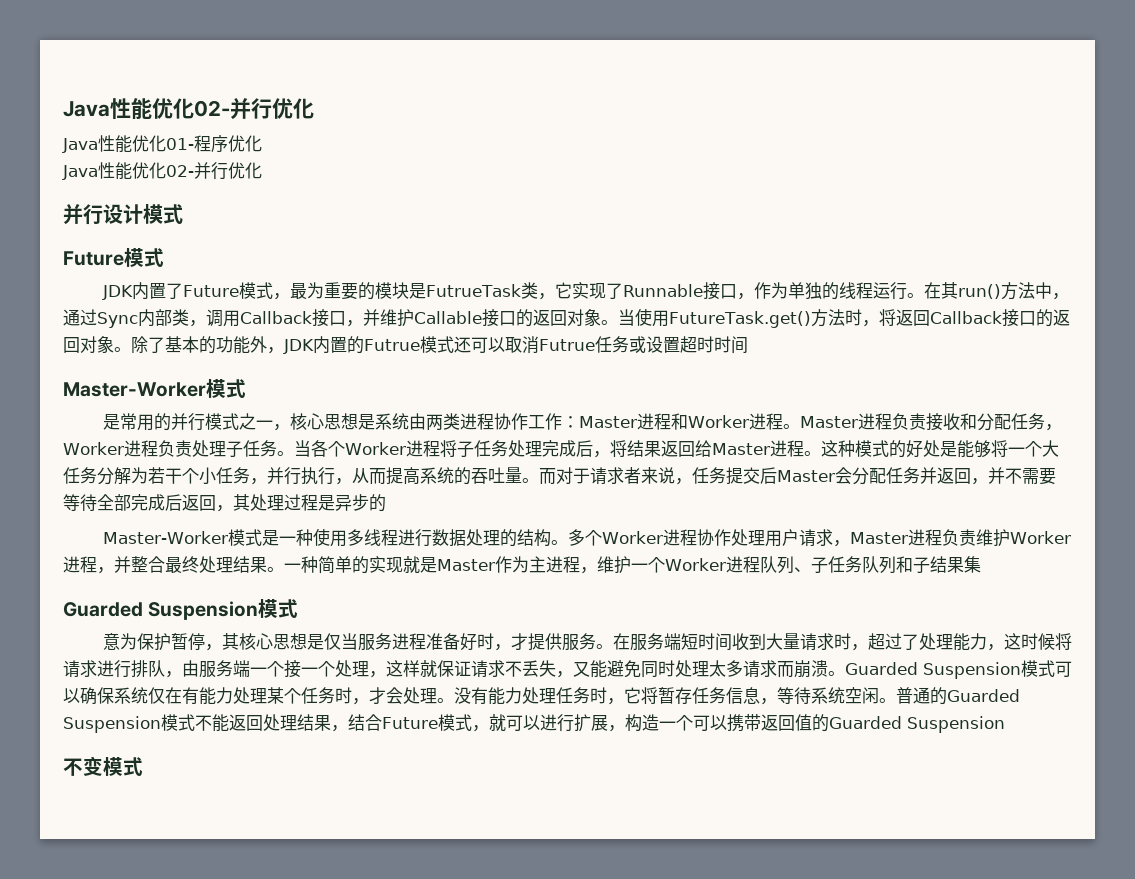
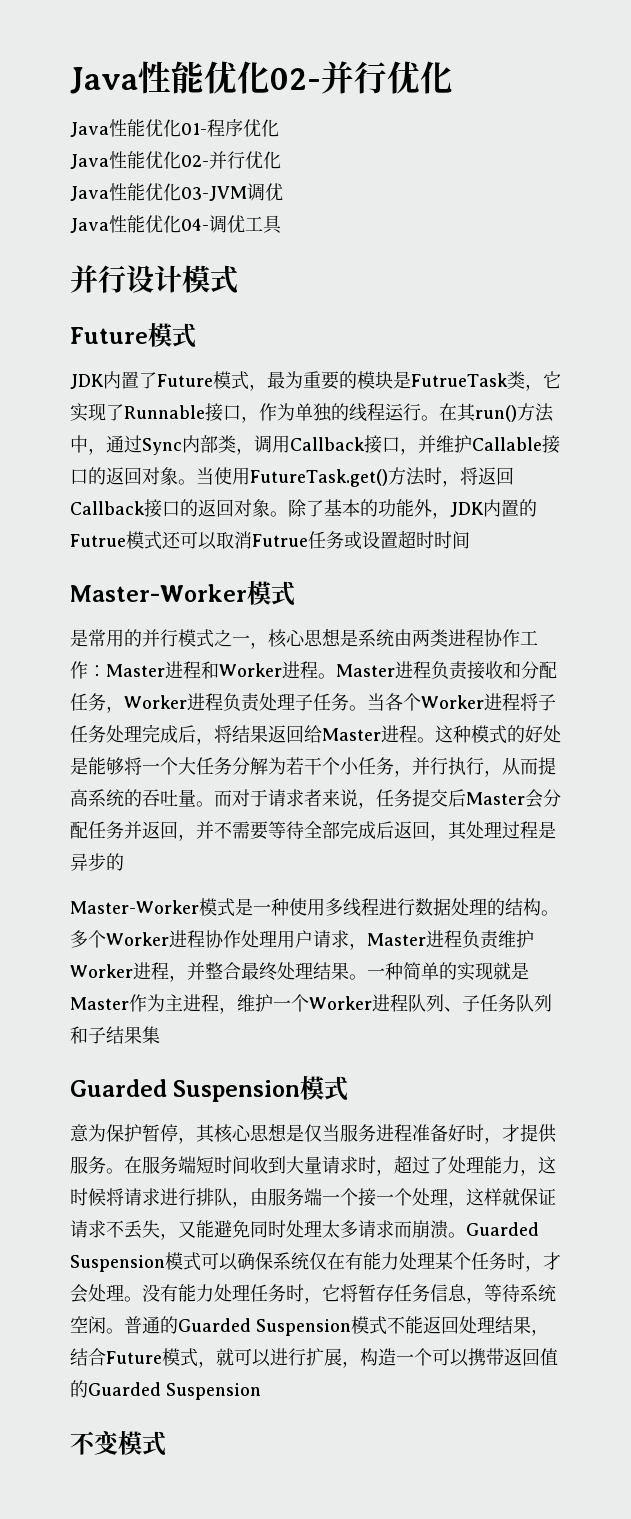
(262, 170) none -> [70,183,283,201] [70,215,282,234] // Java性能优化03-JVM调优 // Java性能优化04-调优工具

